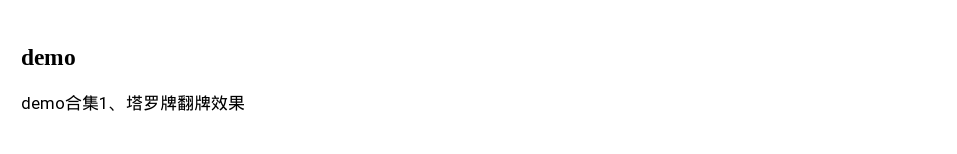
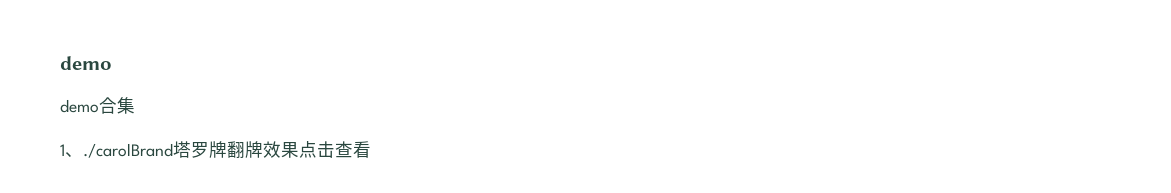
[99,97,126,111] 1、 -> [60,143,173,158] // 1、./carolBrand
(245, 103) none -> [299,141,371,158] 点击查看

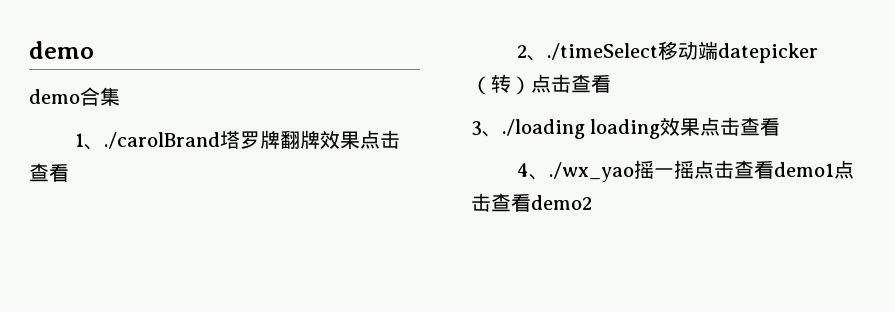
(371, 149) none -> [517,41,819,63] [471,74,611,95] [471,117,781,139] [517,160,855,182] [471,193,592,212] // 2、./timeSelect移动端datepicker（转）点击查看 // 3、./loading loading效果点击查看 // 4、./wx_yao摇一摇点击查看demo1点击查看demo2

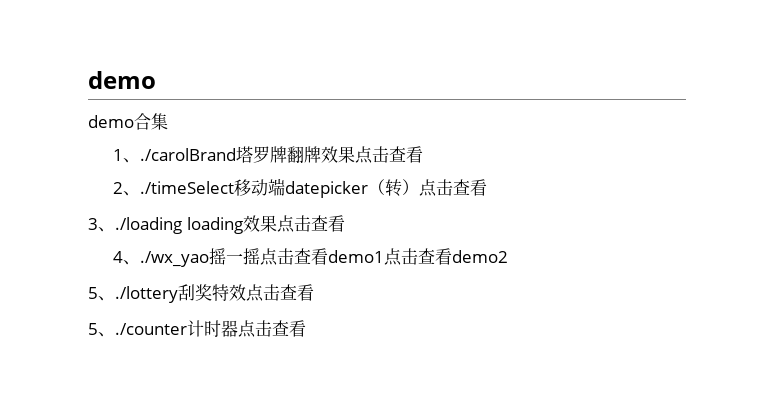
(592, 202) none -> [88,284,314,303] [88,320,306,338] // 5、./lottery刮奖特效点击查看 // 5、./counter计时器点击查看

